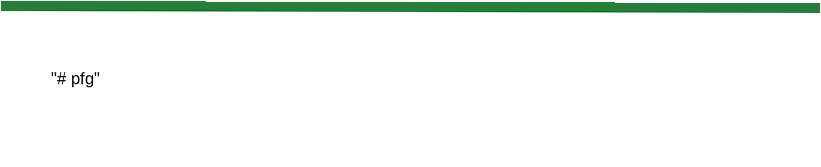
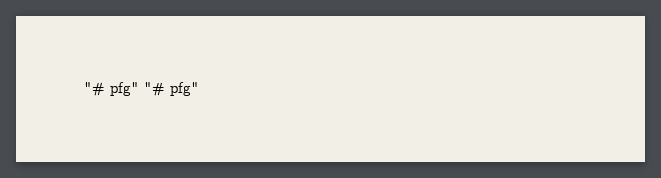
[50,72,101,88] "# pfg" -> [84,82,199,96] "# pfg" "# pfg"

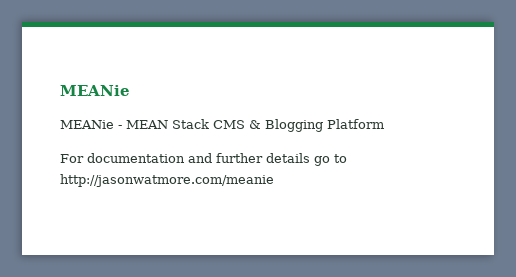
[84,82,199,96] "# pfg" "# pfg" -> [60,85,130,96] [60,119,384,132] [60,153,347,166] [60,174,274,187] MEANie // MEANie - MEAN Stack CMS & Blogging Platform // For documentation and further details go to http://jasonwatmore.com/meanie

